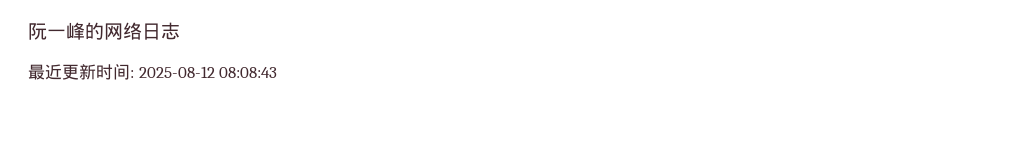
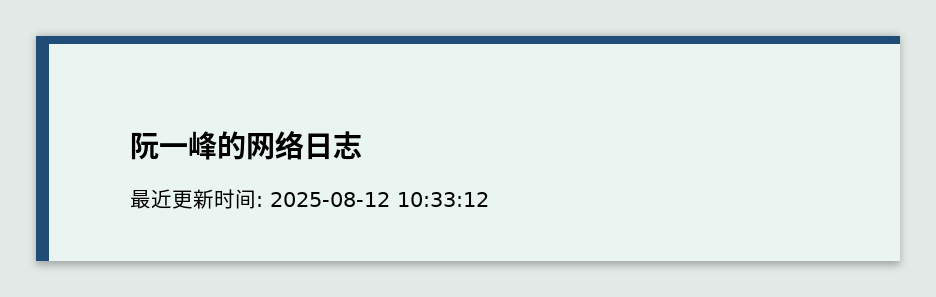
[219,67,278,78] 08:08:43 -> [397,192,489,207] 10:33:12

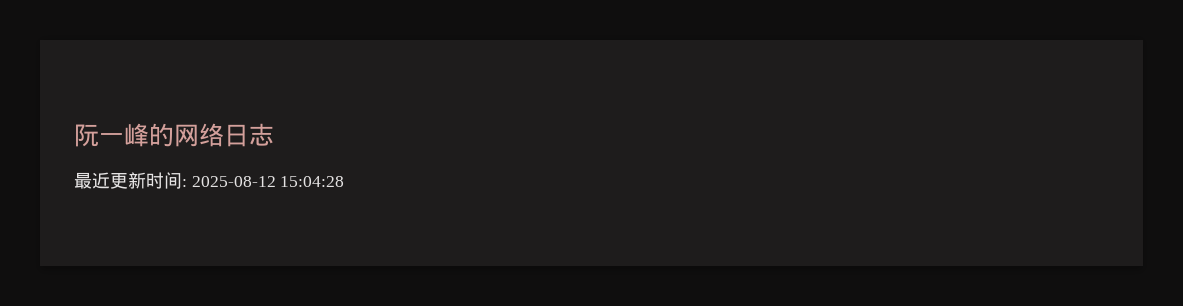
[397,192,489,207] 10:33:12 -> [280,176,345,187] 15:04:28

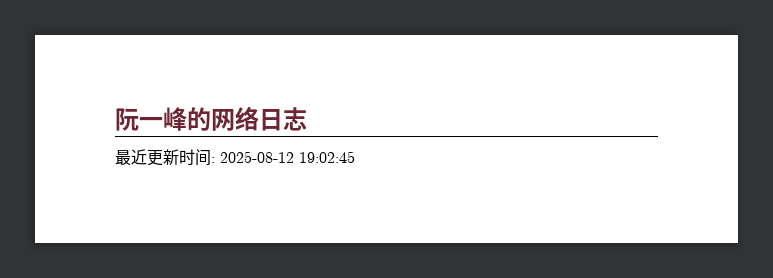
[280,176,345,187] 15:04:28 -> [299,151,355,163] 19:02:45

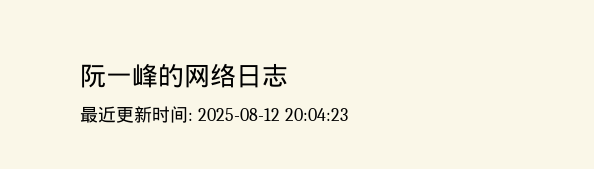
[299,151,355,163] 19:02:45 -> [284,108,348,121] 20:04:23

